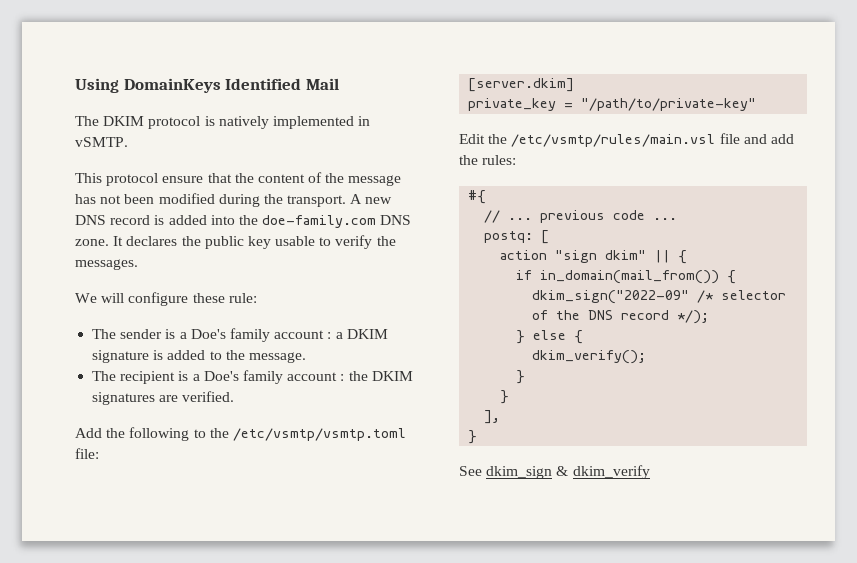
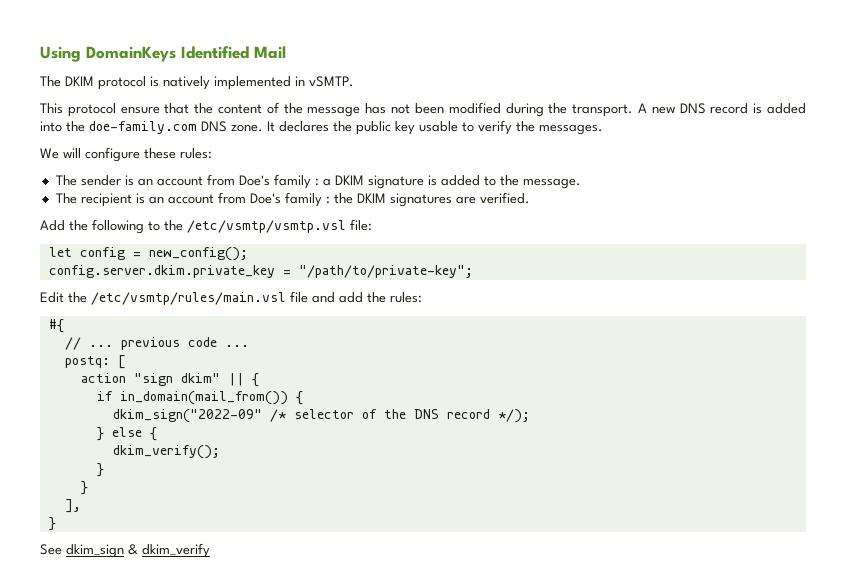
[228,293,257,303] rule: -> [180,148,212,159] rules:
[179,328,325,342] a Doe's family account -> [137,174,311,189] an account from Doe's family
[192,370,338,384] a Doe's family account -> [148,192,322,207] an account from Doe's family
[232,428,406,441] /etc/vsmtp/vsmtp.toml -> [187,220,346,233] /etc/vsmtp/vsmtp.vsl
[468,78,575,92] [468,98,757,111] [server.dkim] // private_key = "/path/to/private-key" -> [48,247,248,261] [48,265,473,278] let config = new_config(); // config.server.dkim.private_key = "/path/to/private-key";

